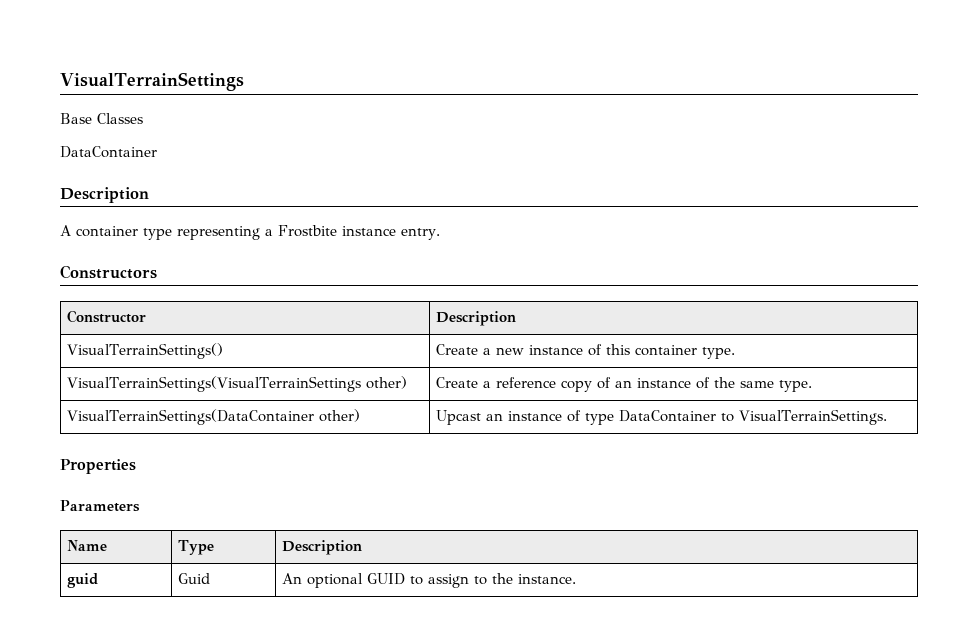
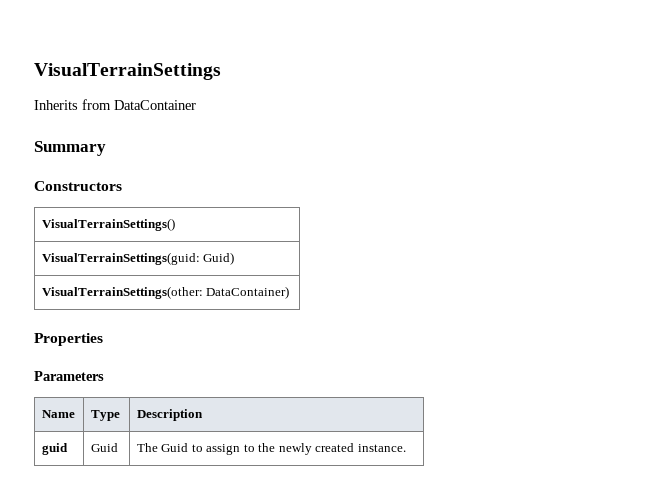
[60,113,143,124] Base Classes // -> [34,99,111,110] Inherits from
[60,187,149,203] [60,225,440,240] [60,265,157,279] [66,310,146,323] [435,311,516,326] [66,343,223,359] [435,344,735,359] [66,376,407,392] [435,377,812,392] [66,409,360,425] [435,409,887,425] Description // A container type representing a Frostbite instance entry. // Constructors // Constructor | Description // VisualTerrainSettings() | Create a new instance of this container type. // VisualTerrainSettings(VisualTerrainSettings other) | Create a reference copy of an instance of the same type. // VisualTerrainSettings(DataContainer other) | Upcast an instance of type DataContainer to VisualTerrainSettings. -> [34,141,106,156] [34,181,122,191] [41,218,175,231] [41,252,235,265] [41,286,290,299] Summary // Constructors // VisualTerrainSettings() // VisualTerrainSettings(guid: Guid) // VisualTerrainSettings(other: DataContainer)
[281,573,405,588] An optional GUID -> [136,443,189,452] The Guid
(513, 578) none -> [278,443,355,455] newly created

